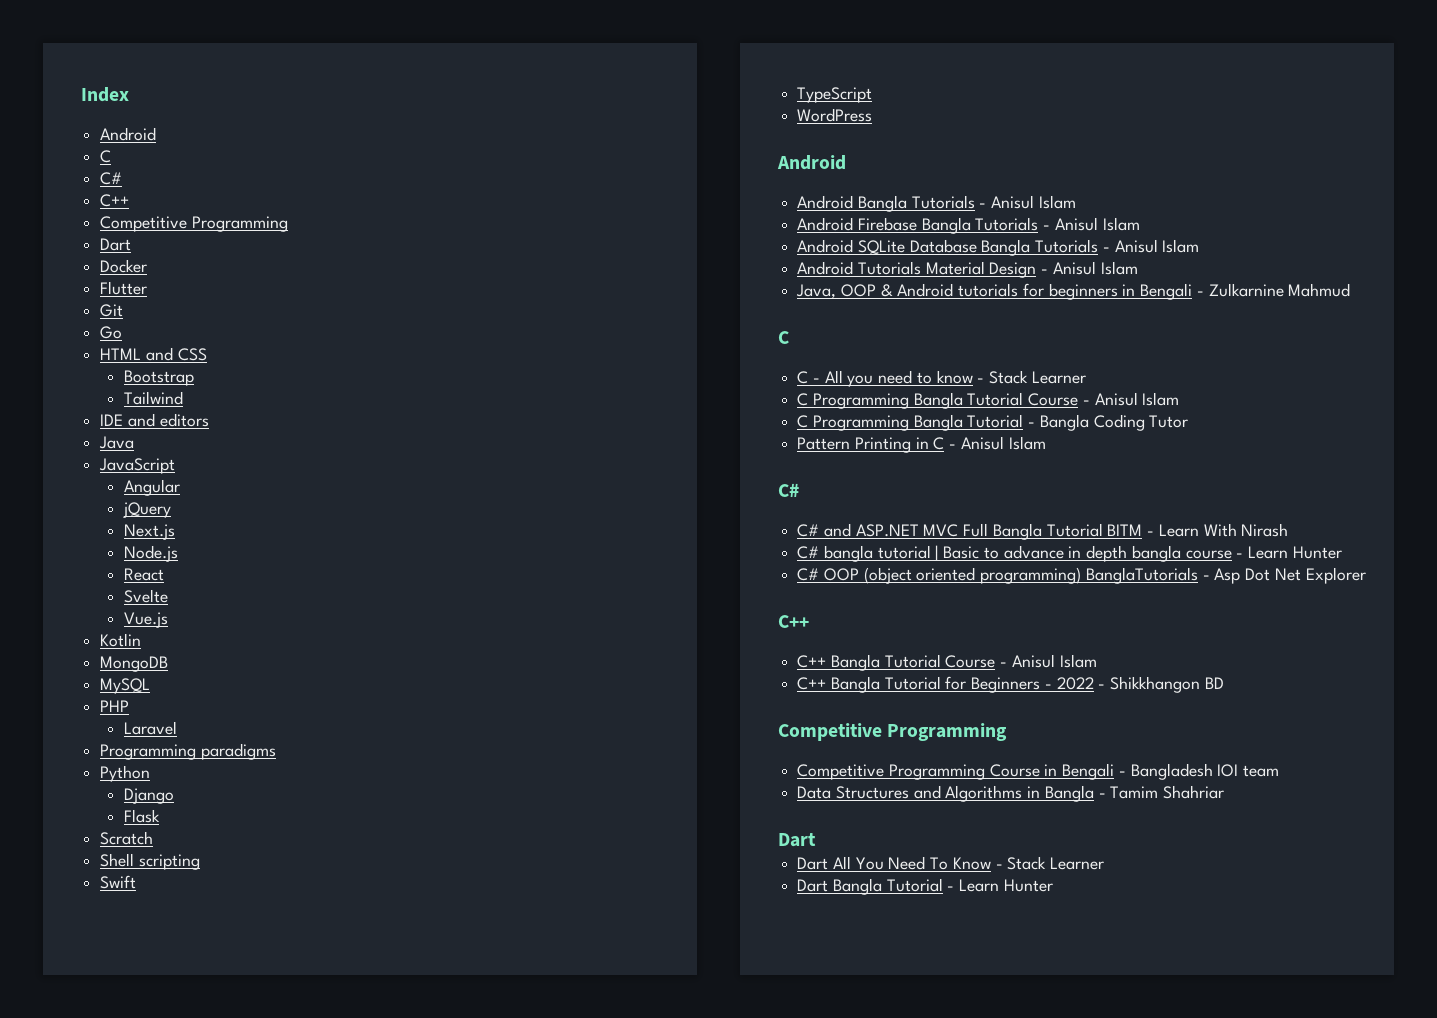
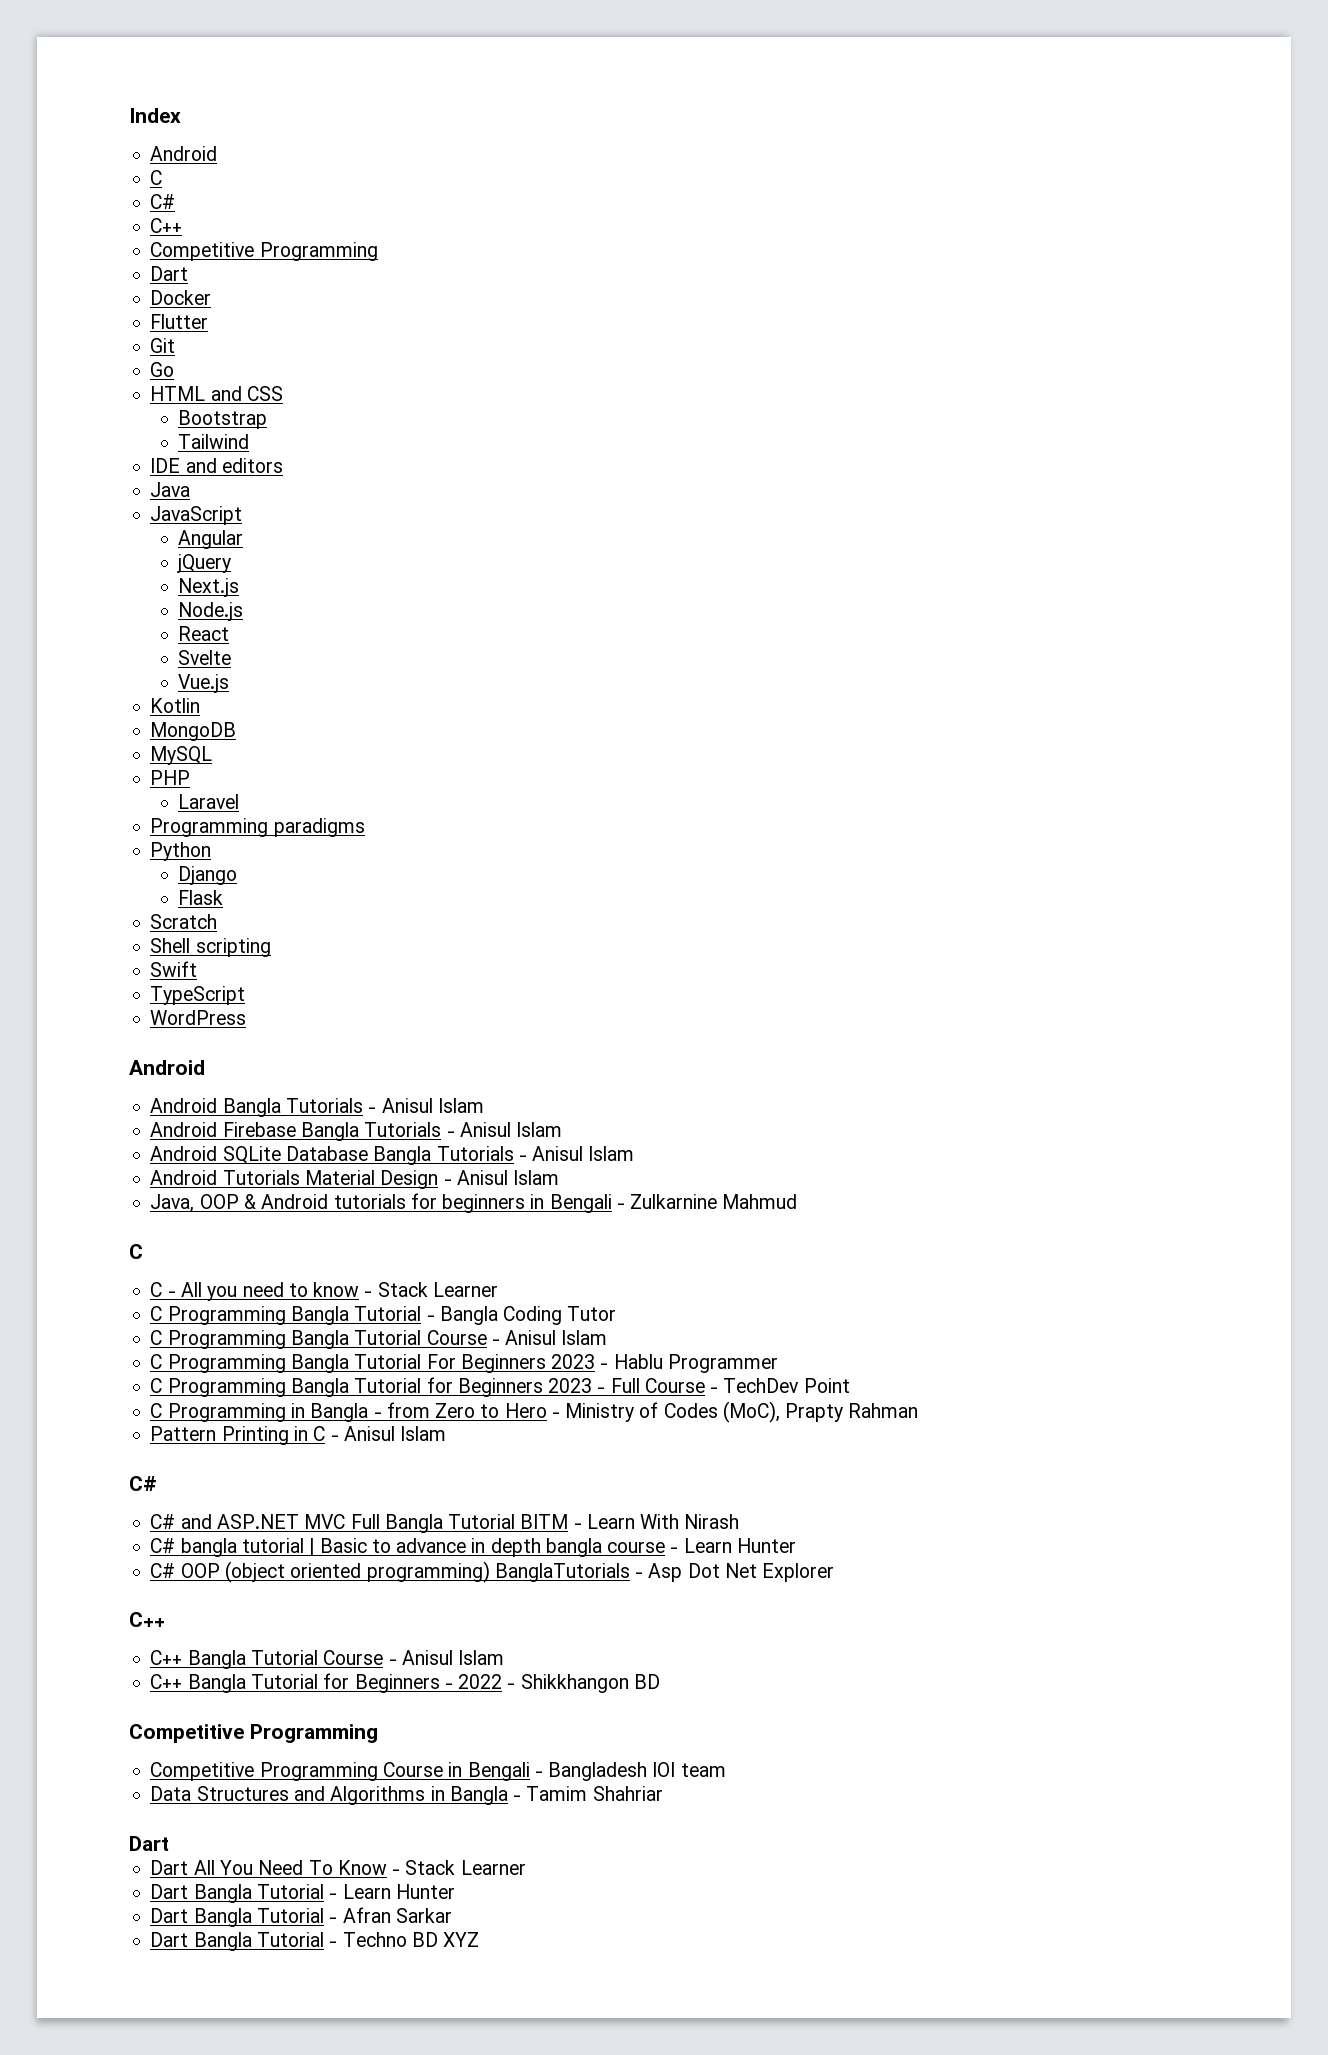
(1086, 377) none -> [150,1306,617,1325] // C Programming Bangla Tutorial - Bangla Coding Tutor
[1028,414,1189,431] - Bangla Coding Tutor -> [426,1354,778,1373] [150,1377,850,1397] [150,1401,919,1423] For Beginners 2023 - Hablu Programmer // C Programming Bangla Tutorial for Beginners 2023 - Full Course - TechDev Point // C Programming in Bangla - from Zero to Hero - Ministry of Codes (MoC), Prapty Rahman
(1053, 885) none -> [150,1907,452,1927] [150,1932,480,1951] // Dart Bangla Tutorial - Afran Sarkar // Dart Bangla Tutorial - Techno BD XYZ

